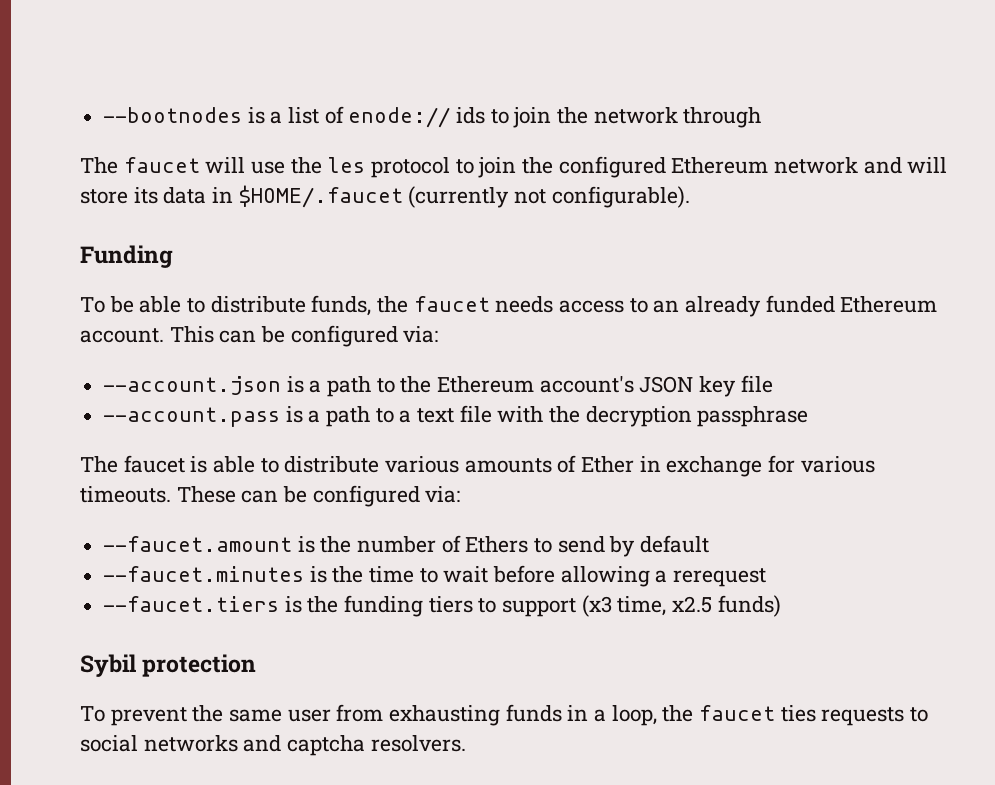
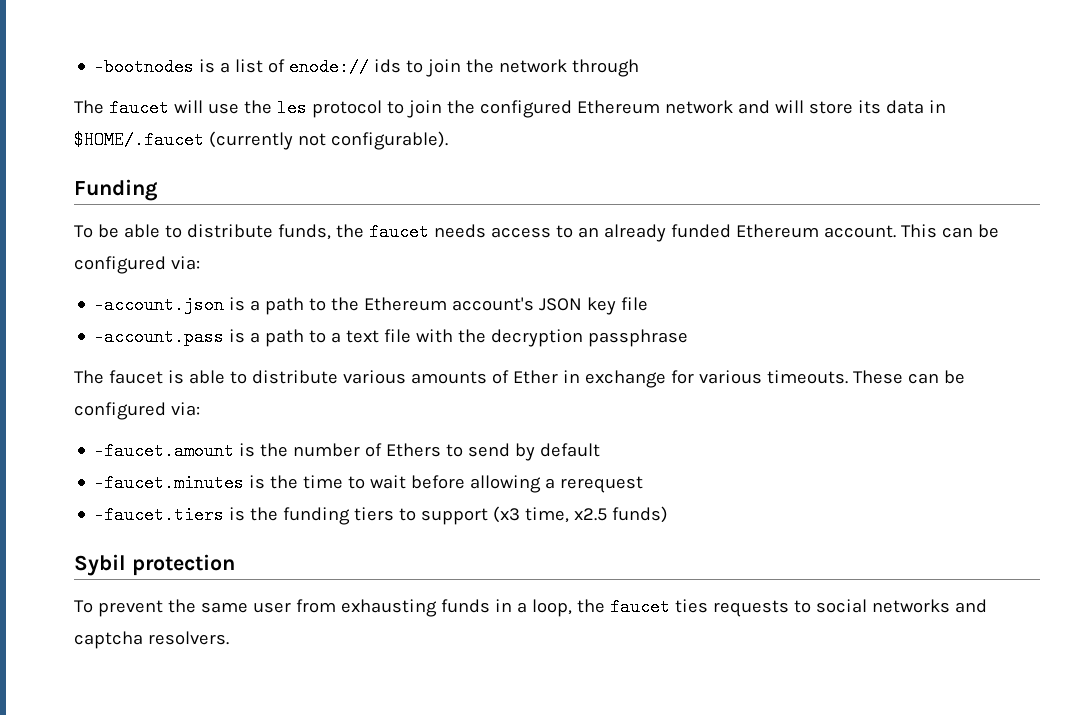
[103,107,243,123] --bootnodes -> [94,58,195,76] -bootnodes
[103,376,282,395] --account.json -> [94,296,225,314] -account.json
[103,407,281,427] --account.pass -> [94,328,225,346] -account.pass
[103,536,293,552] --faucet.amount -> [94,442,235,460] -faucet.amount
[103,566,305,582] --faucet.minutes -> [94,474,245,492] -faucet.minutes
[103,596,280,612] --faucet.tiers -> [94,506,225,524] -faucet.tiers

